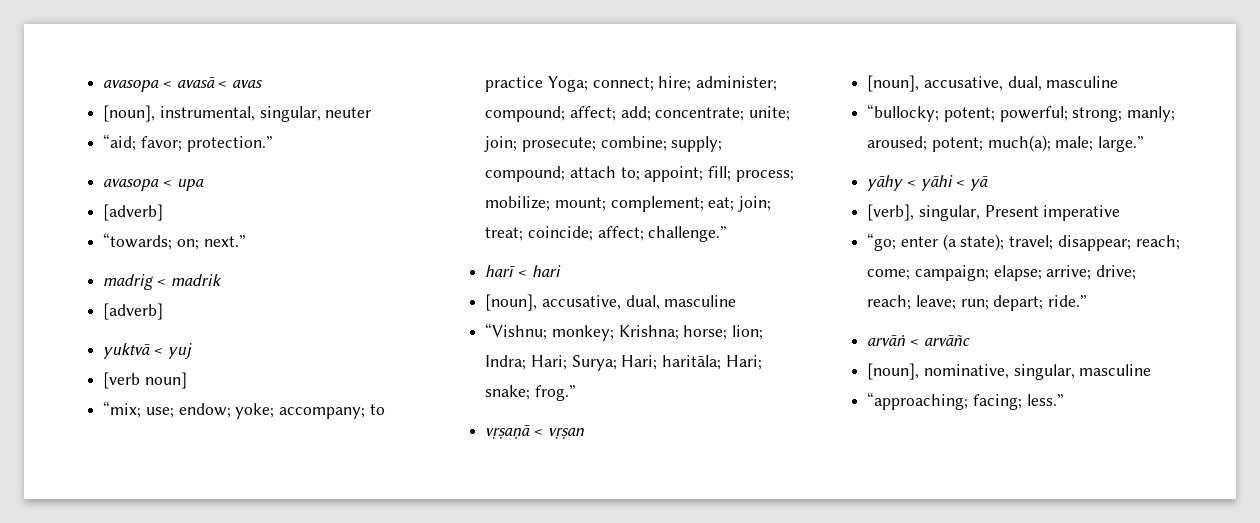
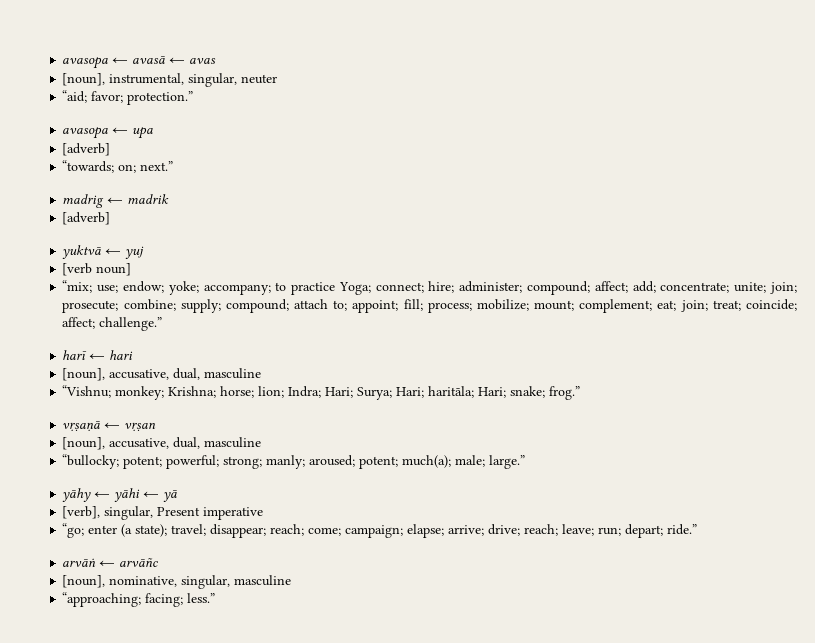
[103,77,228,92] avasopa < avasā < -> [62,56,186,69] avasopa ← avasā ←
[162,180,172,187] < -> [112,127,129,134] ←
[156,279,166,286] < -> [107,197,124,204] ←
[153,348,163,355] < -> [105,248,122,255] ←
[517,270,527,277] < -> [89,353,106,360] ←
[533,429,543,436] < -> [104,422,121,429] ←
[906,175,966,191] < yāhi < -> [94,488,160,502] ← yāhi ←
[909,339,919,346] < -> [99,560,116,567] ←

